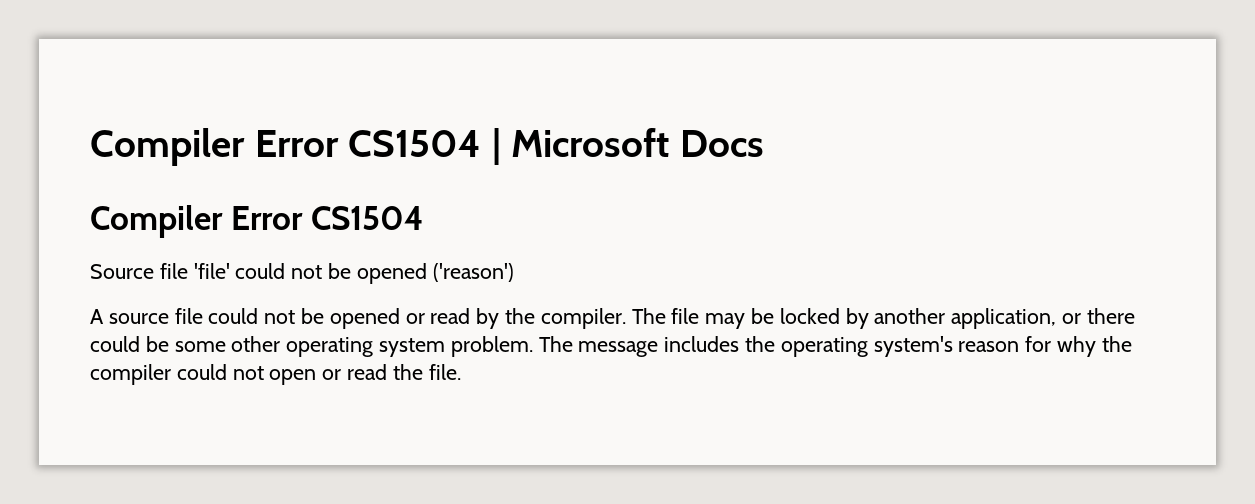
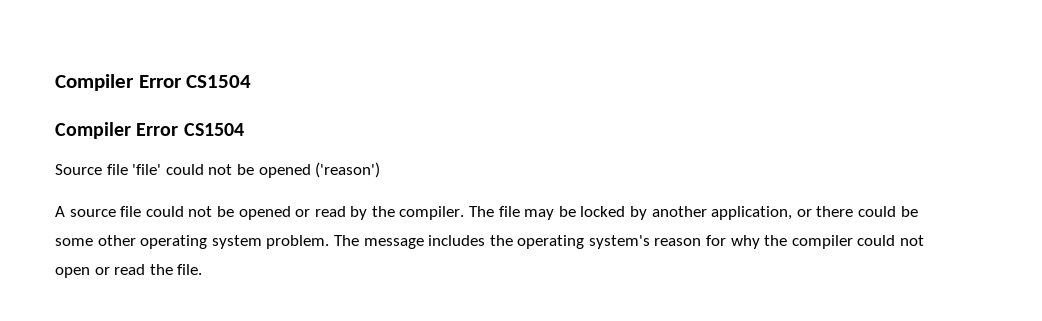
[90,128,764,166] Compiler Error CS1504 | Microsoft Docs -> [55,74,252,91] Compiler Error CS1504

